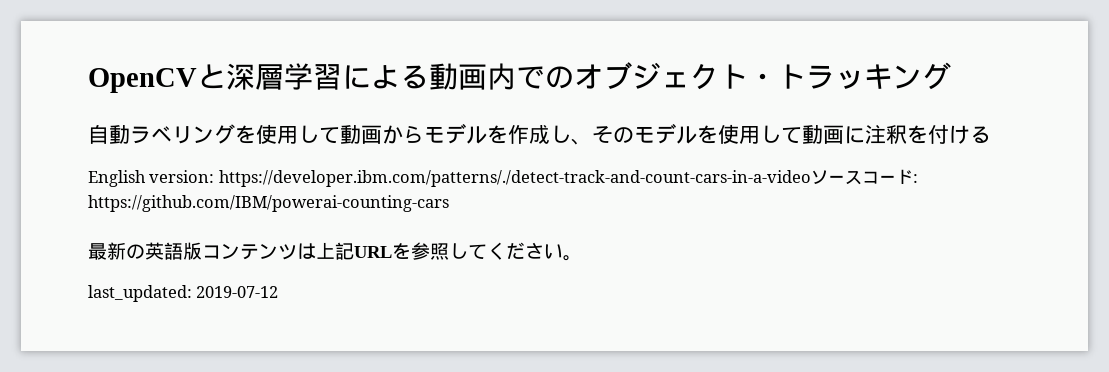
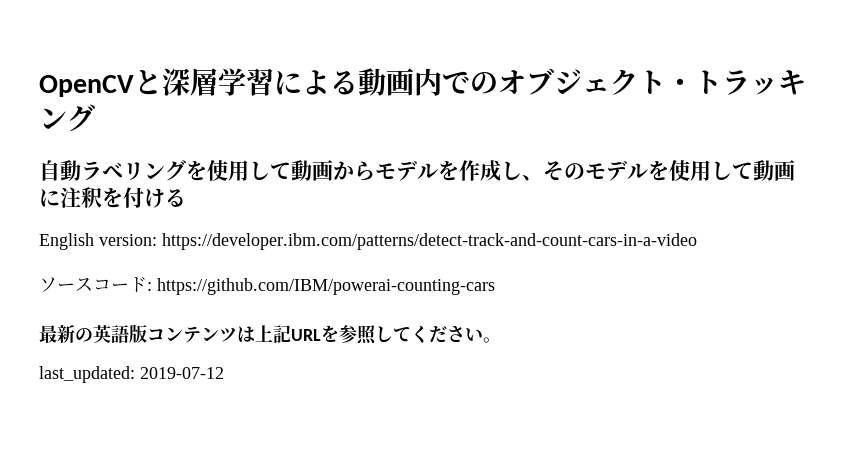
[218,170,811,187] https://developer.ibm.com/patterns/./detect-track-and-count-cars-in-a-video -> [162,233,697,250] https://developer.ibm.com/patterns/detect-track-and-count-cars-in-a-video //

